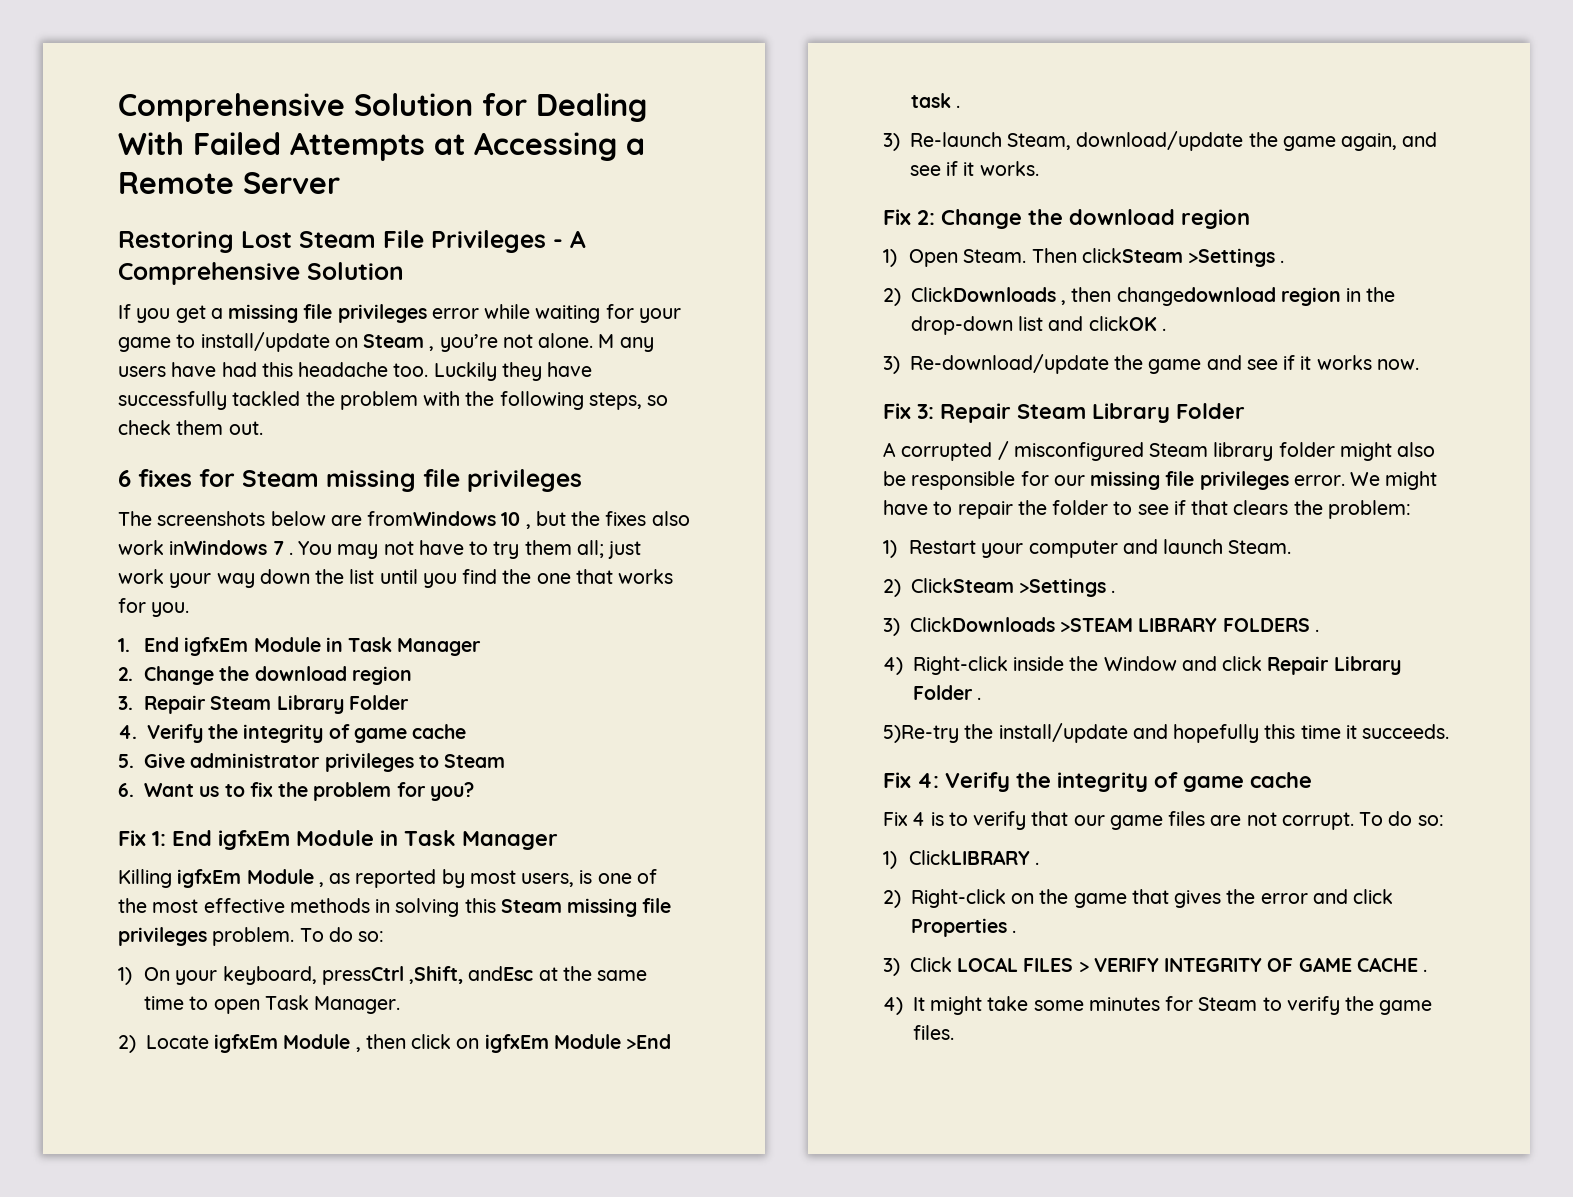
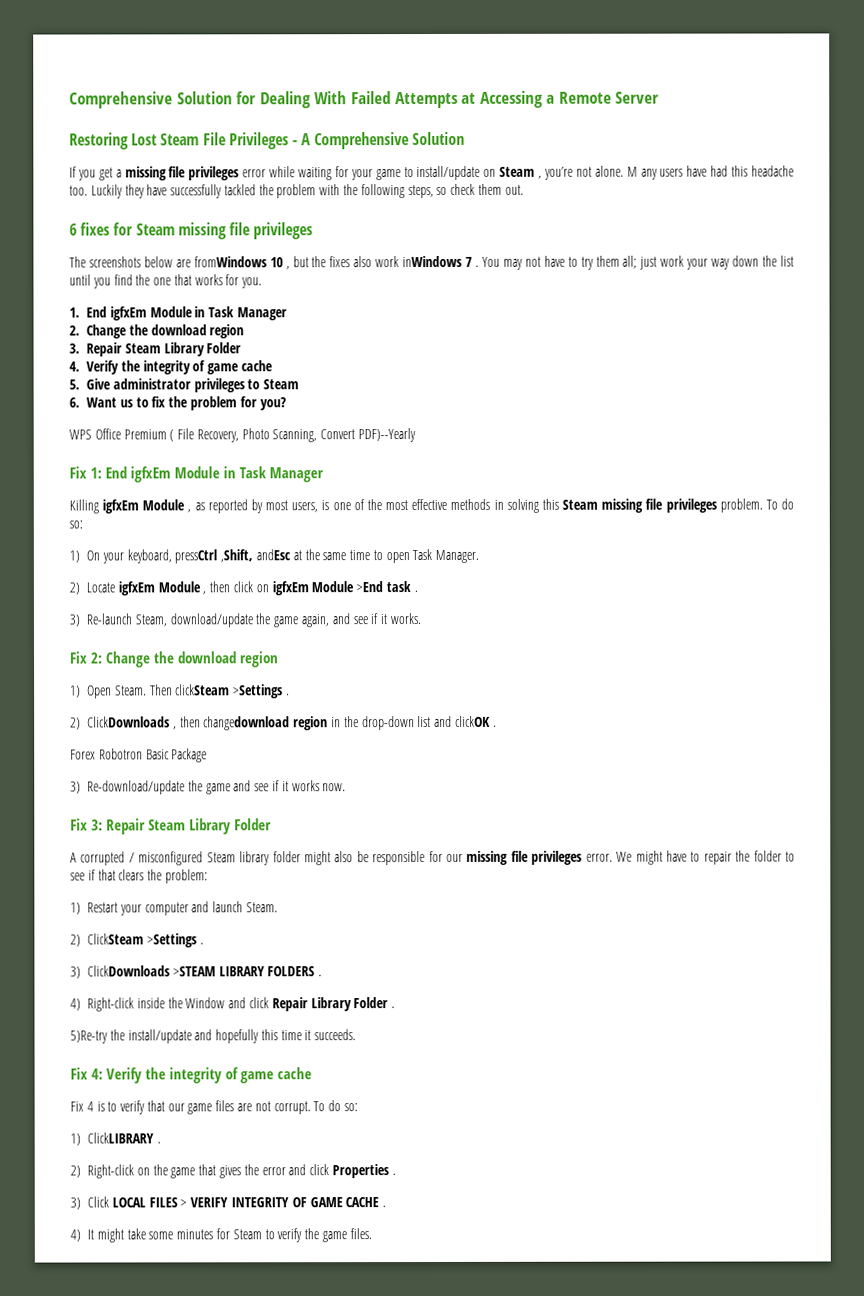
(474, 791) none -> [69,428,417,443] // WPS Office Premium ( File Recovery, Photo Scanning, Convert PDF)--Yearly
(1166, 329) none -> [70,748,208,763] // Forex Robotron Basic Package

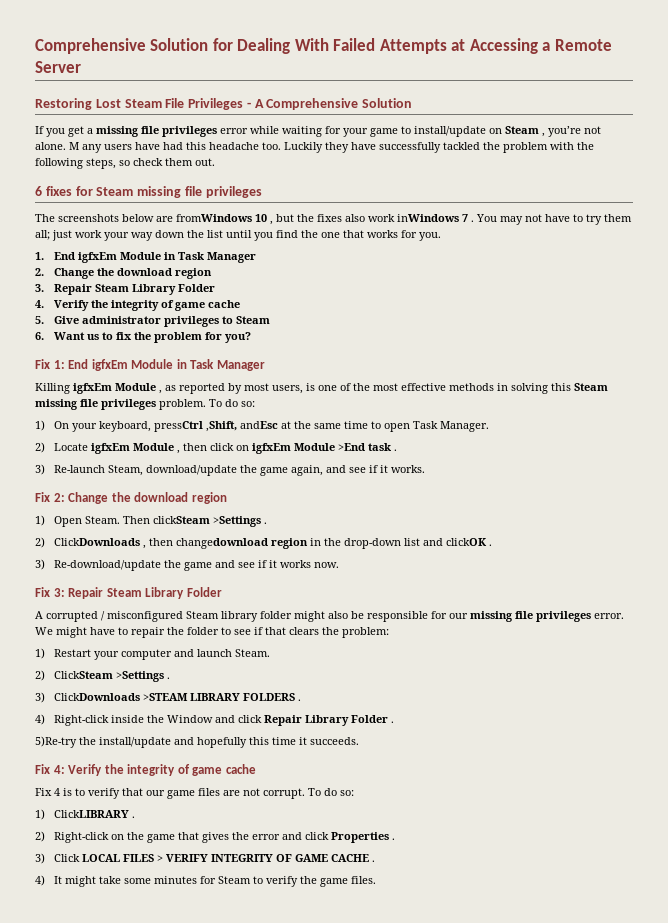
[69,428,417,443] // WPS Office Premium ( File Recovery, Photo Scanning, Convert PDF)--Yearly -> (252, 337) none
[70,748,208,763] // Forex Robotron Basic Package -> (493, 545) none

